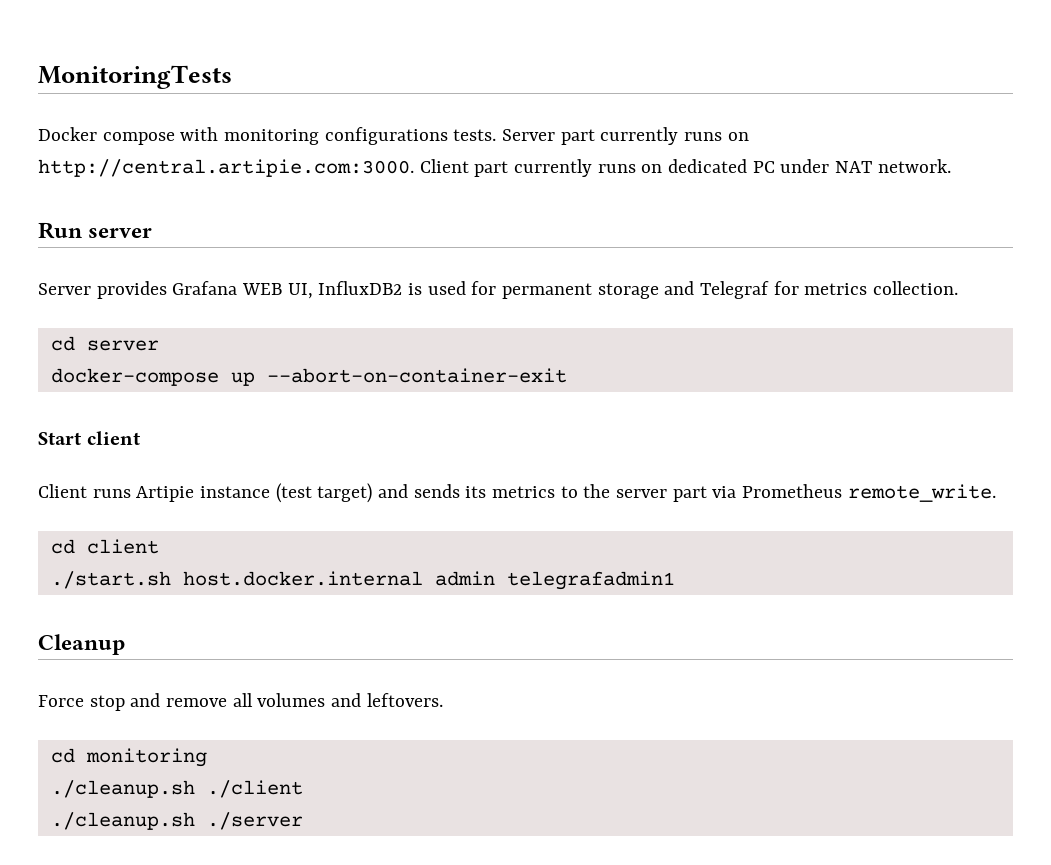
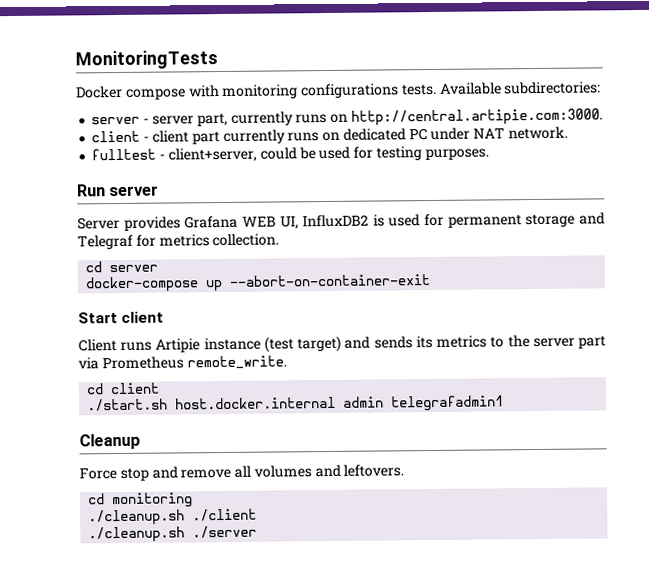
[502,129,595,145] Server part -> [439,81,602,95] [91,112,228,127] Available subdirectories: // server - server part,
[419,159,469,173] Client -> [91,130,189,143] // client - client
(951, 166) none -> [91,146,489,163] // fulltest - client+server, could be used for testing purposes.

